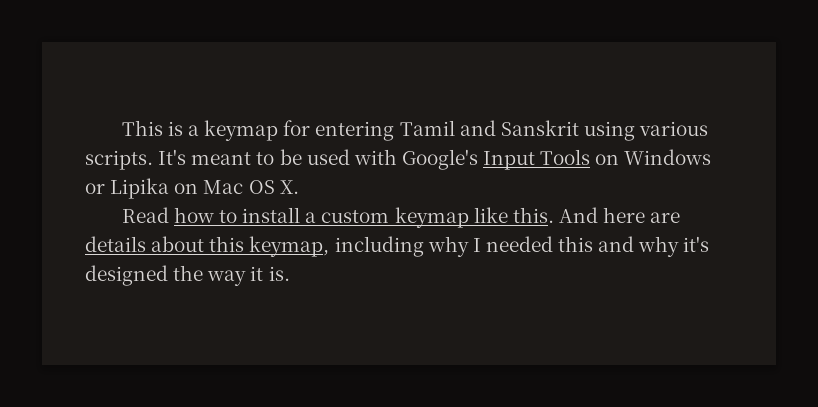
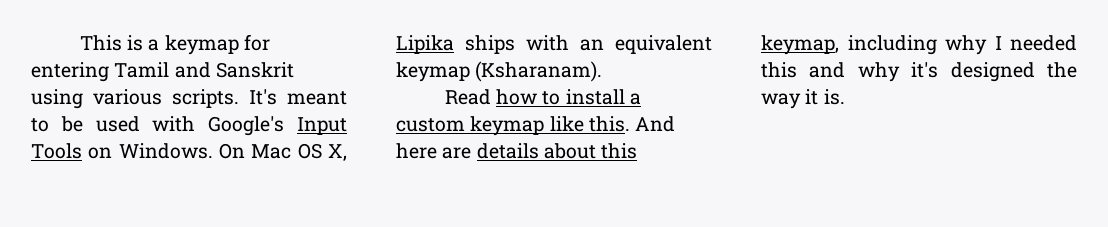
[624,149,712,165] [85,178,299,199] Windows or Lipika on Mac OS X. -> [118,143,347,161] [396,35,712,54] [396,61,603,82] Windows. On Mac OS X, Lipika ships with an equivalent keymap (Ksharanam).

